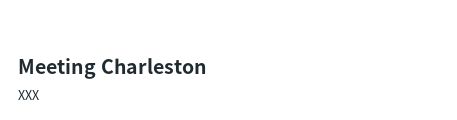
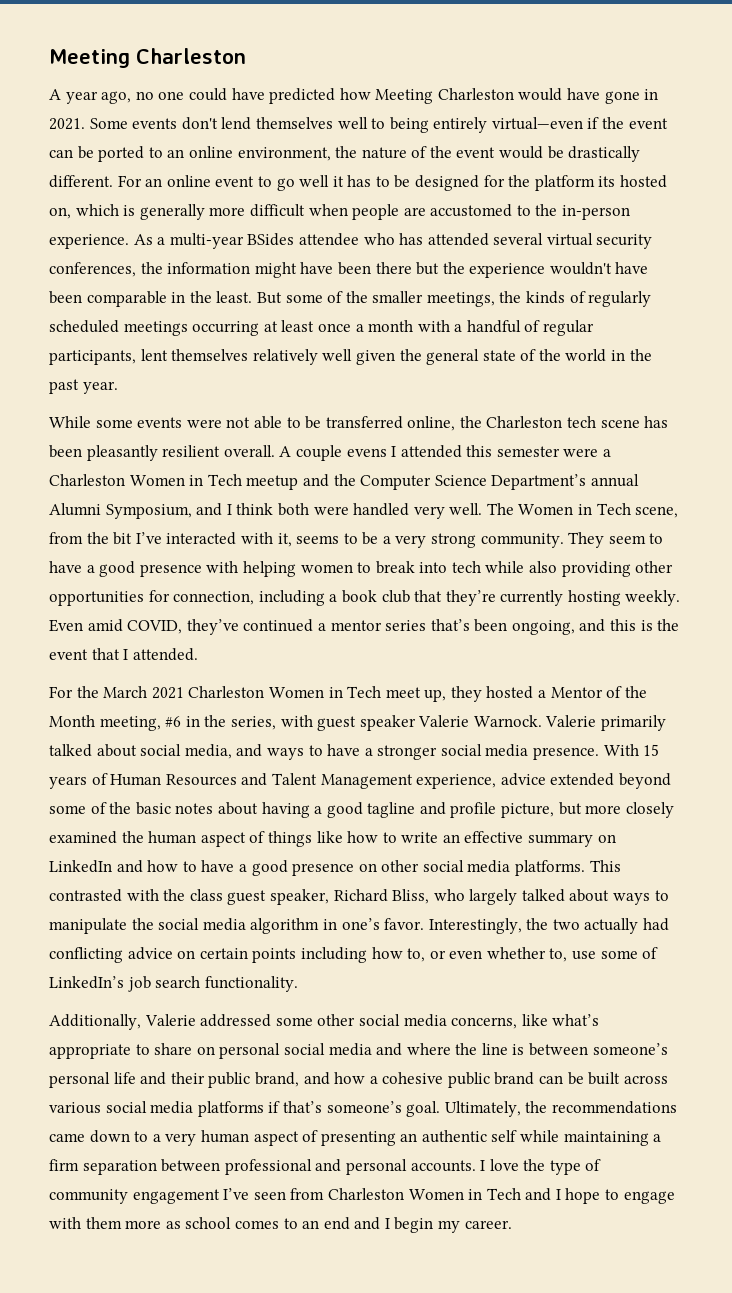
[18,90,39,100] XXX -> [49,88,659,104] [49,117,668,133] [49,146,641,162] [49,175,668,191] [49,204,631,220] [49,233,653,249] [49,262,649,278] [49,291,652,307] [49,320,595,336] [49,349,652,365] [49,379,118,394] [49,416,669,431] [49,445,612,461] [49,474,639,490] [49,503,679,519] [49,532,664,548] [49,561,674,577] [49,590,681,606] [49,619,680,635] [49,648,198,661] [49,686,647,702] [49,715,667,731] [49,744,660,760] [49,773,671,789] [49,802,674,818] [49,831,616,847] [49,860,621,876] [49,889,669,905] [49,918,670,934] [49,947,659,963] [49,976,298,992] [49,1014,600,1030] [49,1043,668,1059] [49,1072,668,1088] [49,1101,677,1117] [49,1130,662,1146] [49,1159,602,1175] [49,1188,675,1204] [49,1217,512,1233] A year ago, no one could have predicted how Meeting Charleston would have gone in 2021. Some events don't lend themselves well to being entirely virtual—even if the event can be ported to an online environment, the nature of the event would be drastically different. For an online event to go well it has to be designed for the platform its hosted on, which is generally more difficult when people are accustomed to the in-person experience. As a multi-year BSides attendee who has attended several virtual security conferences, the information might have been there but the experience wouldn't have been comparable in the least. But some of the smaller meetings, the kinds of regularly scheduled meetings occurring at least once a month with a handful of regular participants, lent themselves relatively well given the general state of the world in the past year. // While some events were not able to be transferred online, the Charleston tech scene has been pleasantly resilient overall. A couple evens I attended this semester were a Charleston Women in Tech meetup and the Computer Science Department’s annual Alumni Symposium, and I think both were handled very well. The Women in Tech scene, from the bit I’ve interacted with it, seems to be a very strong community. They seem to have a good presence with helping women to break into tech while also providing other opportunities for connection, including a book club that they’re currently hosting weekly. Even amid COVID, they’ve continued a mentor series that’s been ongoing, and this is the event that I attended. // For the March 2021 Charleston Women in Tech meet up, they hosted a Mentor of the Month meeting, #6 in the series, with guest speaker Valerie Warnock. Valerie primarily talked about social media, and ways to have a stronger social media presence. With 15 years of Human Resources and Talent Management experience, advice extended beyond some of the basic notes about having a good tagline and profile picture, but more closely examined the human aspect of things like how to write an effective summary on LinkedIn and how to have a good presence on other social media platforms. This contrasted with the class guest speaker, Richard Bliss, who largely talked about ways to manipulate the social media algorithm in one’s favor. Interestingly, the two actually had conflicting advice on certain points including how to, or even whether to, use some of LinkedIn’s job search functionality. // Additionally, Valerie addressed some other social media concerns, like what’s appropriate to share on personal social media and where the line is between someone’s personal life and their public brand, and how a cohesive public brand can be built across various social media platforms if that’s someone’s goal. Ultimately, the recommendations came down to a very human aspect of presenting an authentic self while maintaining a firm separation between professional and personal accounts. I love the type of community engagement I’ve seen from Charleston Women in Tech and I hope to engage with them more as school comes to an end and I begin my career.

